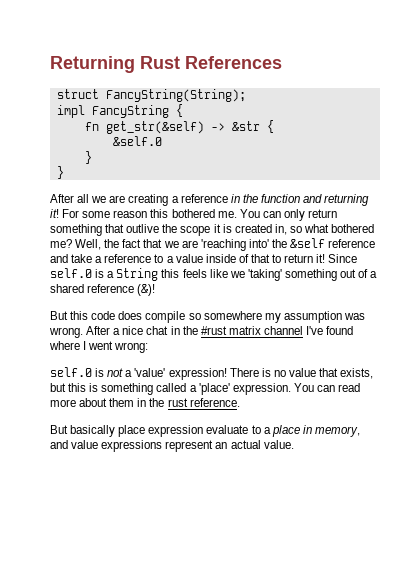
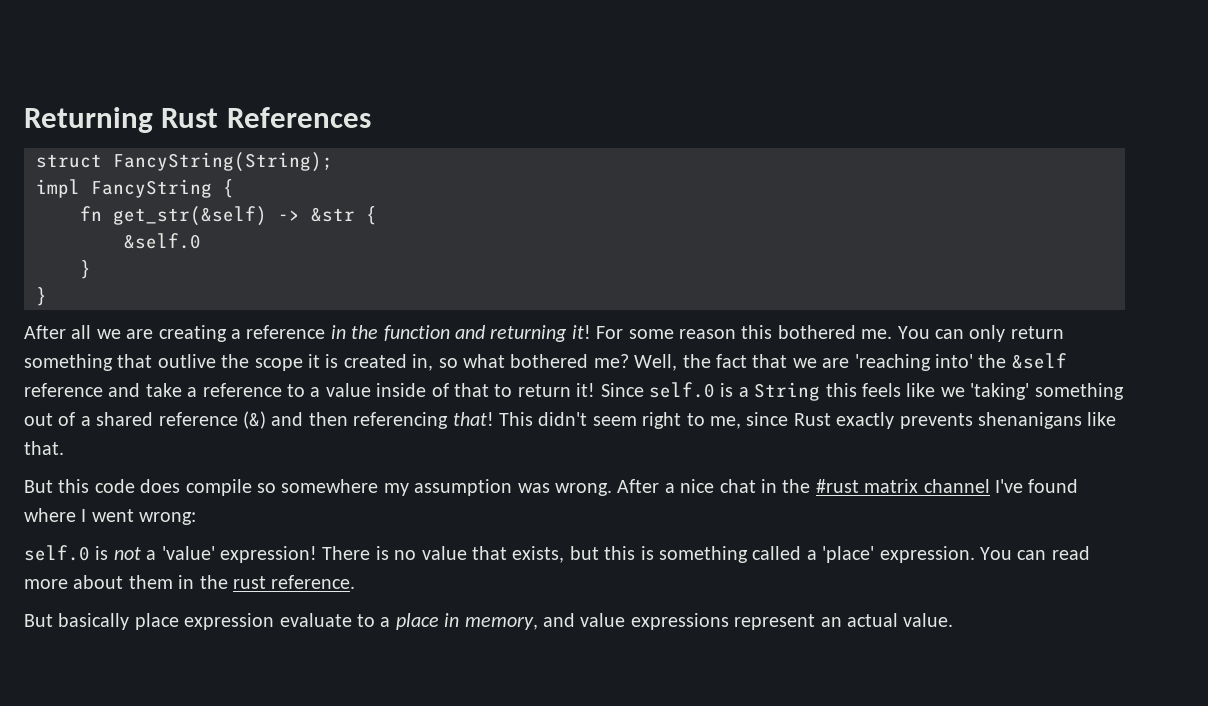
[137,284,156,296] (&)! -> [243,411,1117,429] [24,441,64,455] (&) and then referencing that! This didn't seem right to me, since Rust exactly prevents shenanigans like that.

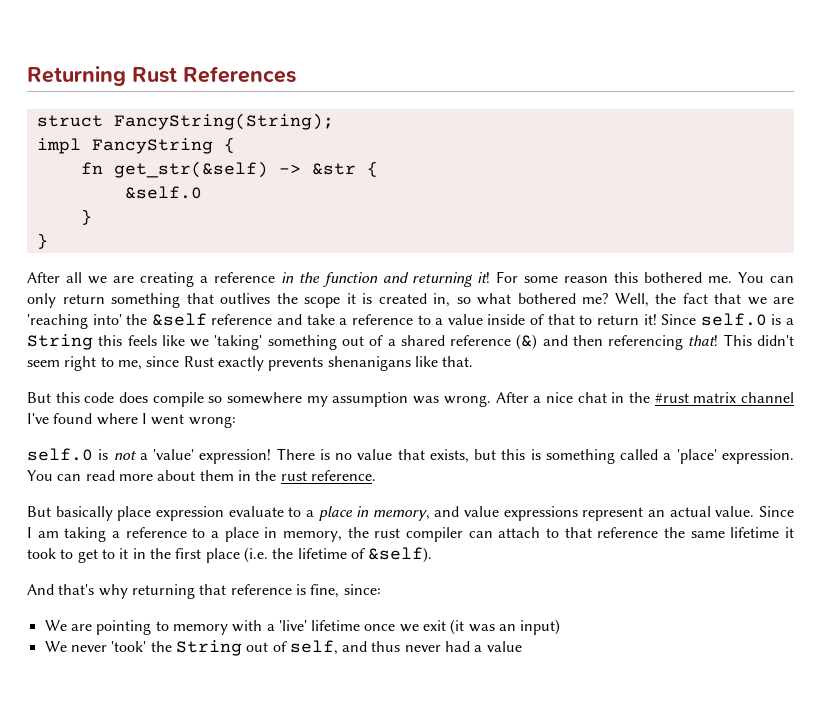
[157,354,216,368] outlive -> [220,293,270,304] outlives
(954, 620) none -> [758,506,794,517] [27,527,794,542] [27,547,433,563] [27,584,381,599] [44,619,561,635] [44,640,522,656] Since I am taking a reference to a place in memory, the rust compiler can attach to that reference the same lifetime it took to get to it in the first place (i.e. the lifetime of &self). // And that's why returning that reference is fine, since: // We are pointing to memory with a 'live' lifetime once we exit (it was an input) // We never 'took' the String out of self, and thus never had a value

